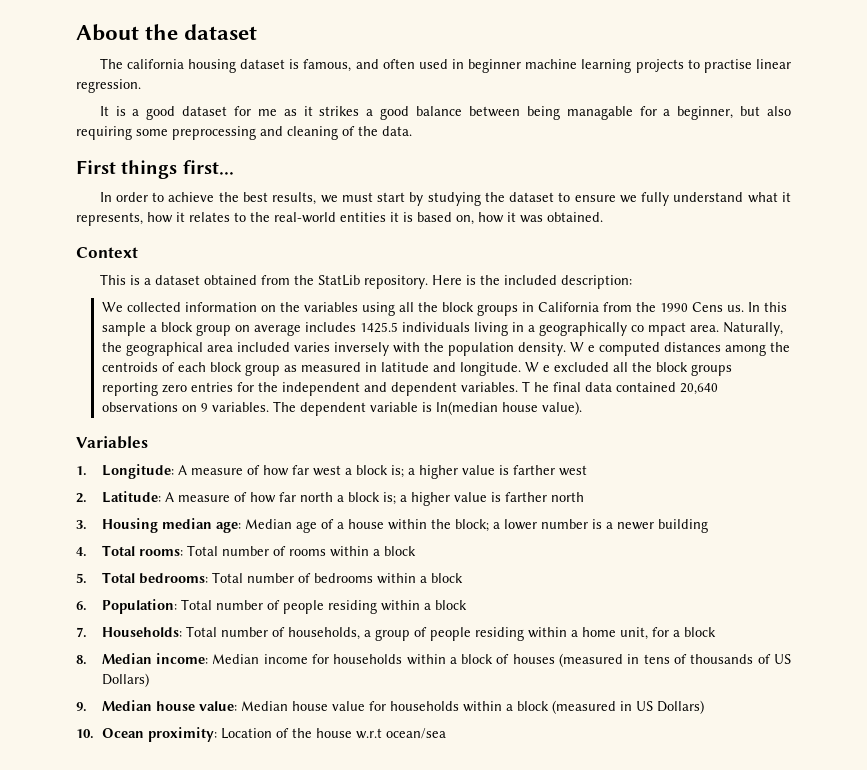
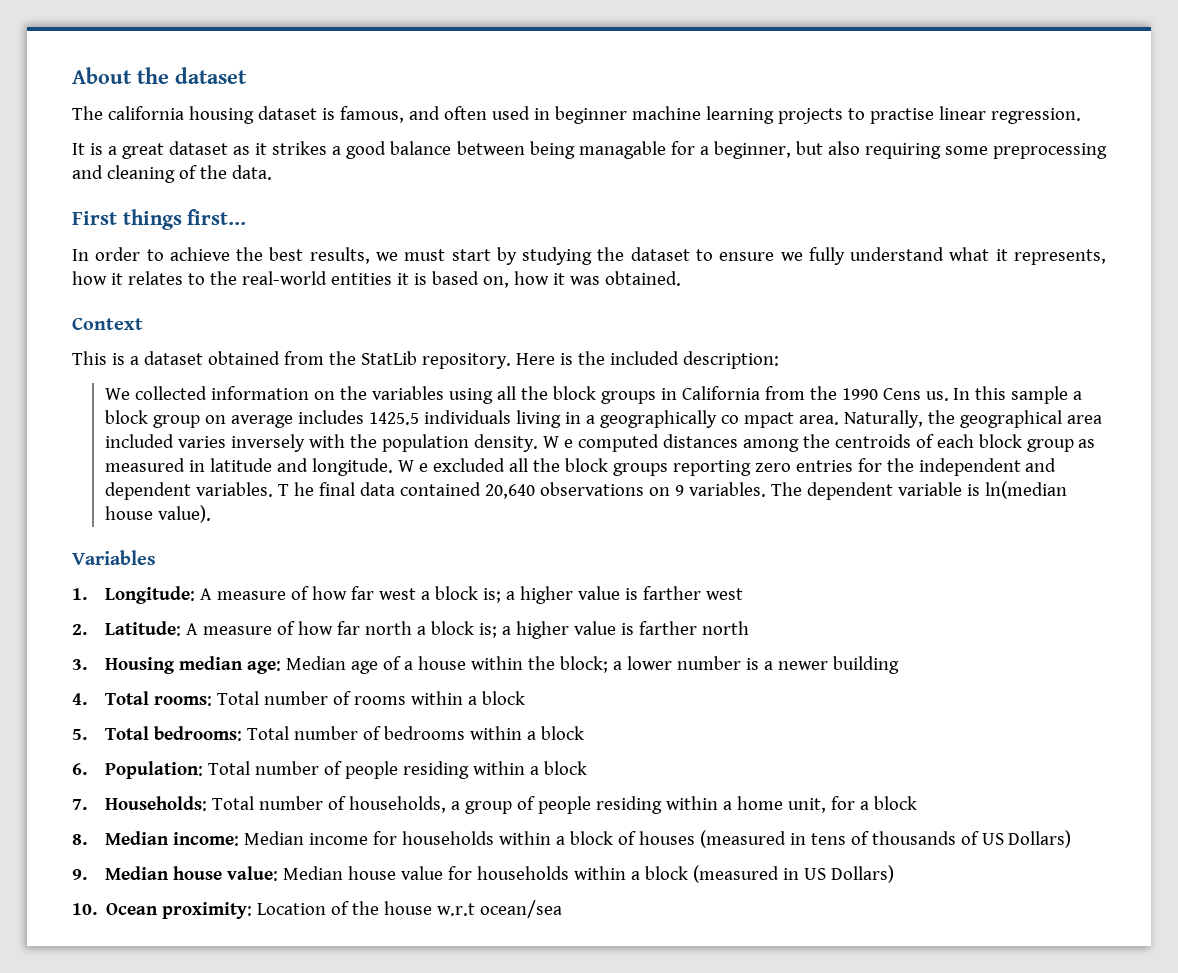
[146,106,277,120] good dataset for me -> [122,141,229,159] great dataset

